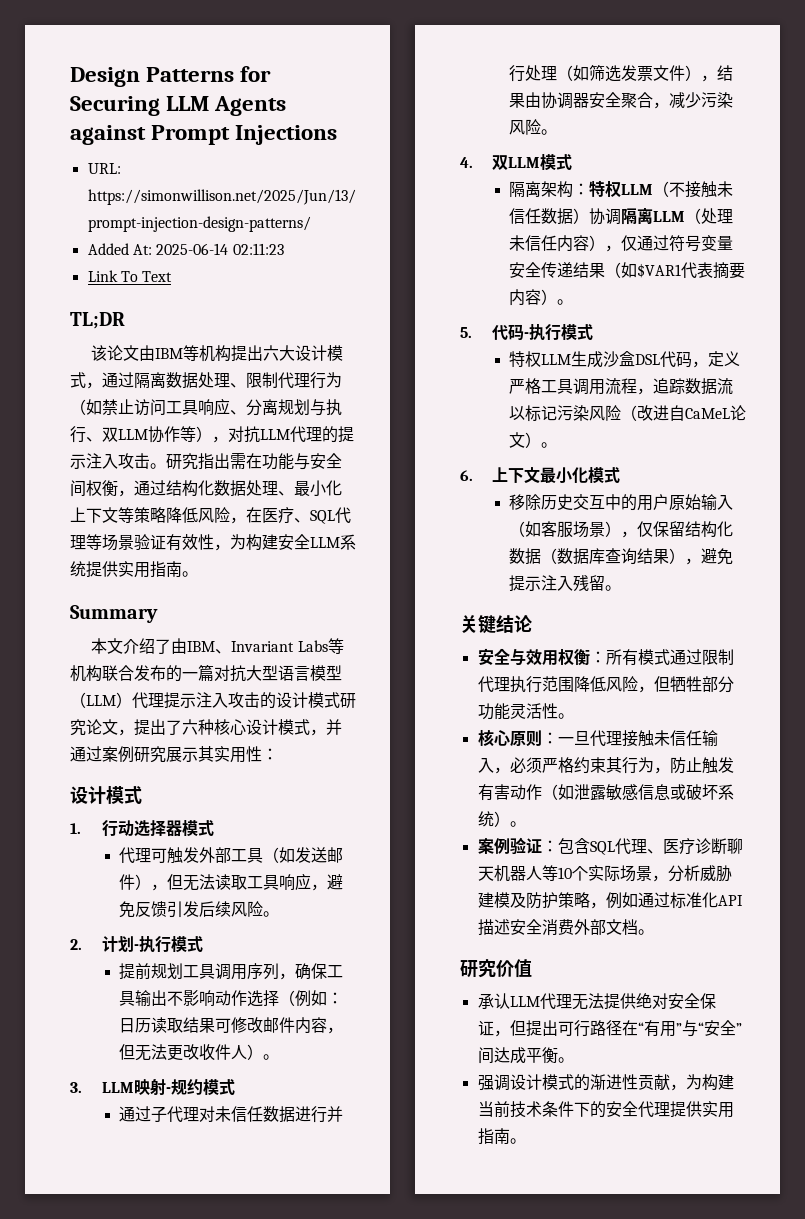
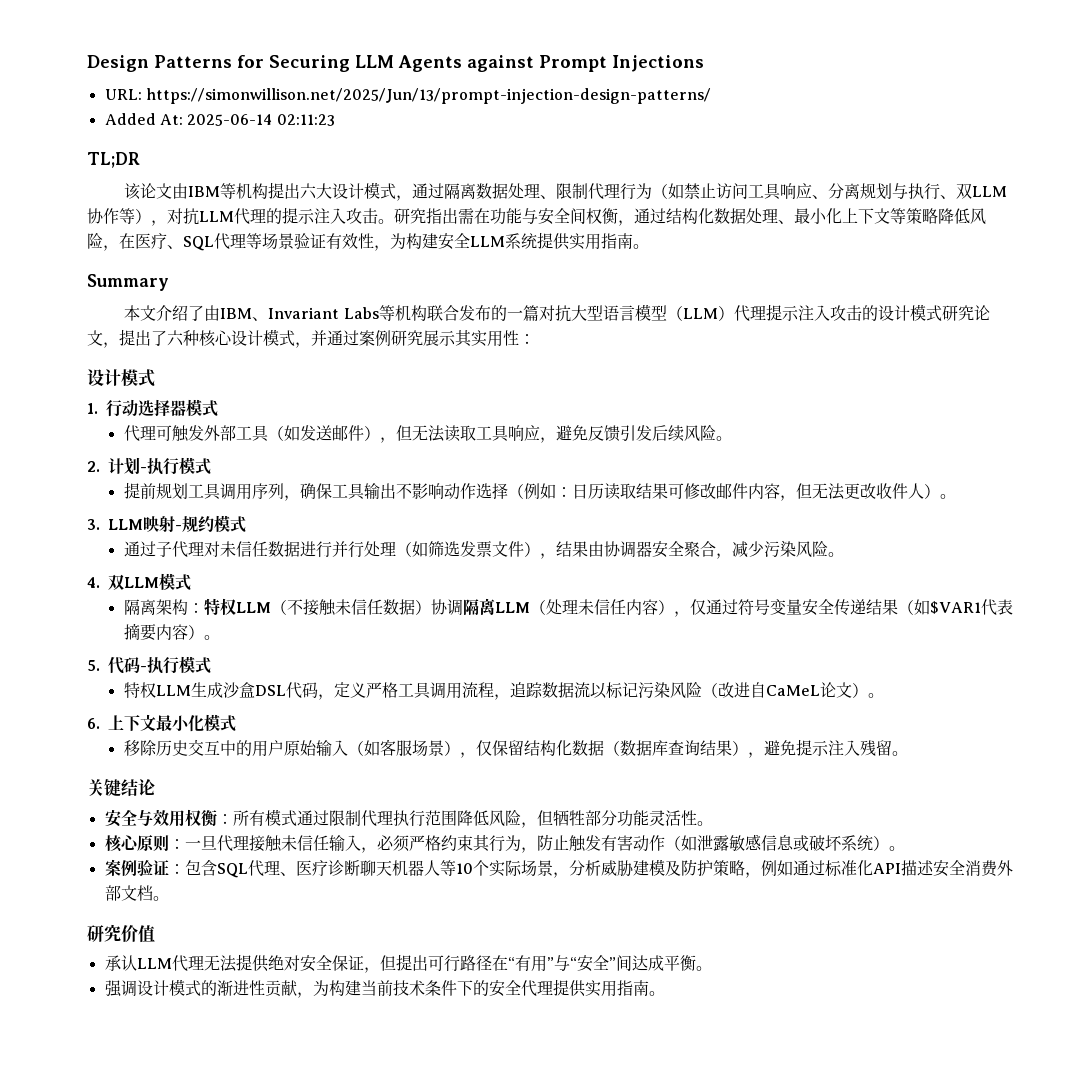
[87,270,173,282] // Link To Text -> (335, 120) none

